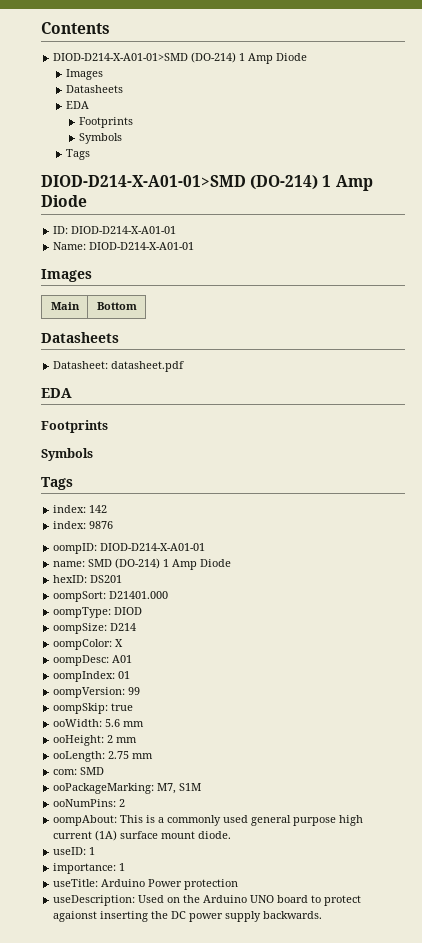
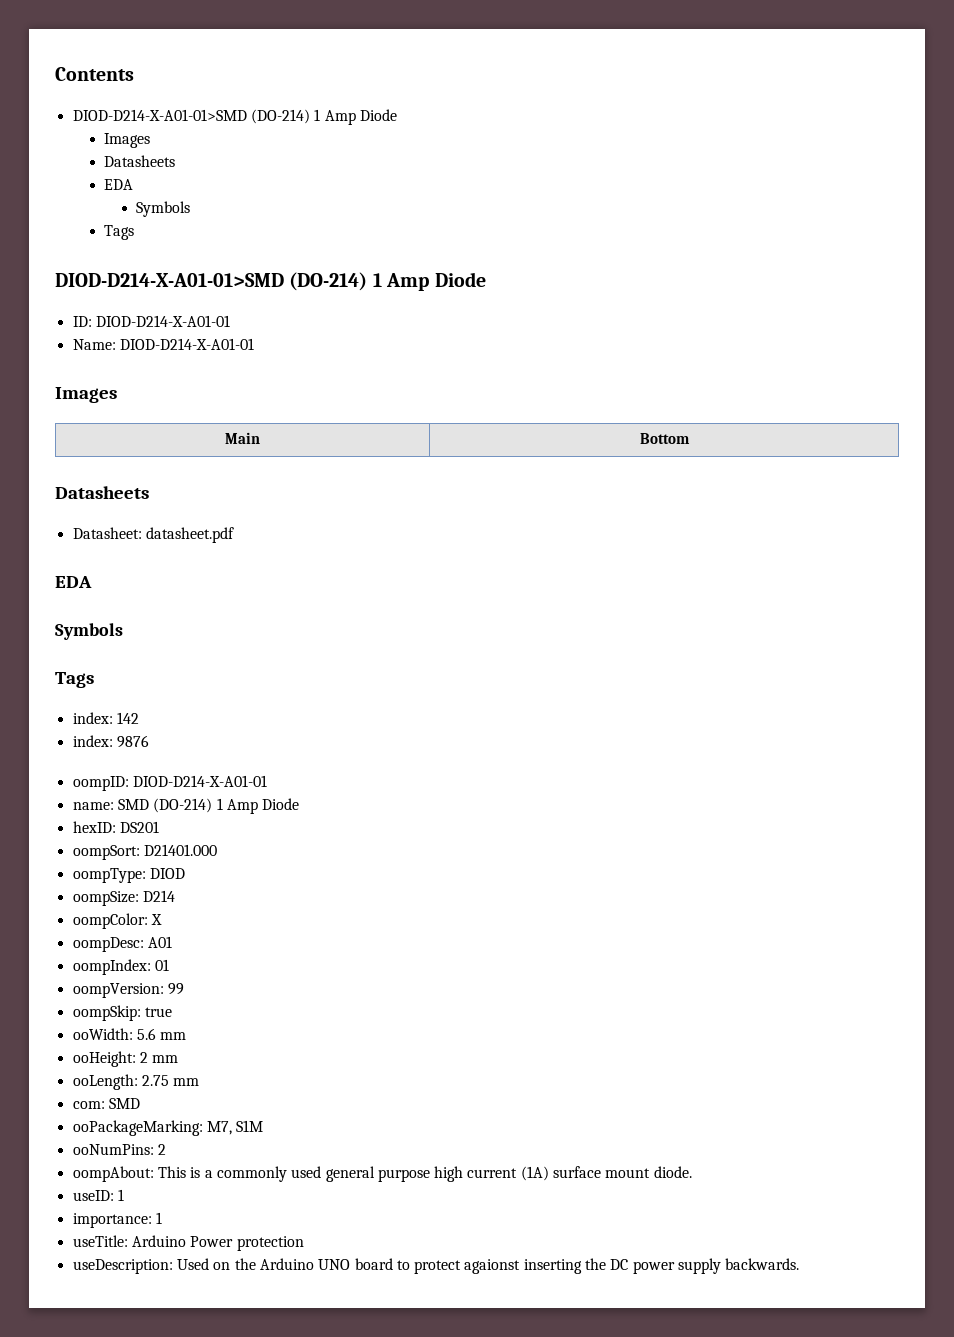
[78,117,133,128] // Footprints -> (134, 184) none
[41,420,108,433] // Footprints -> (92, 582) none

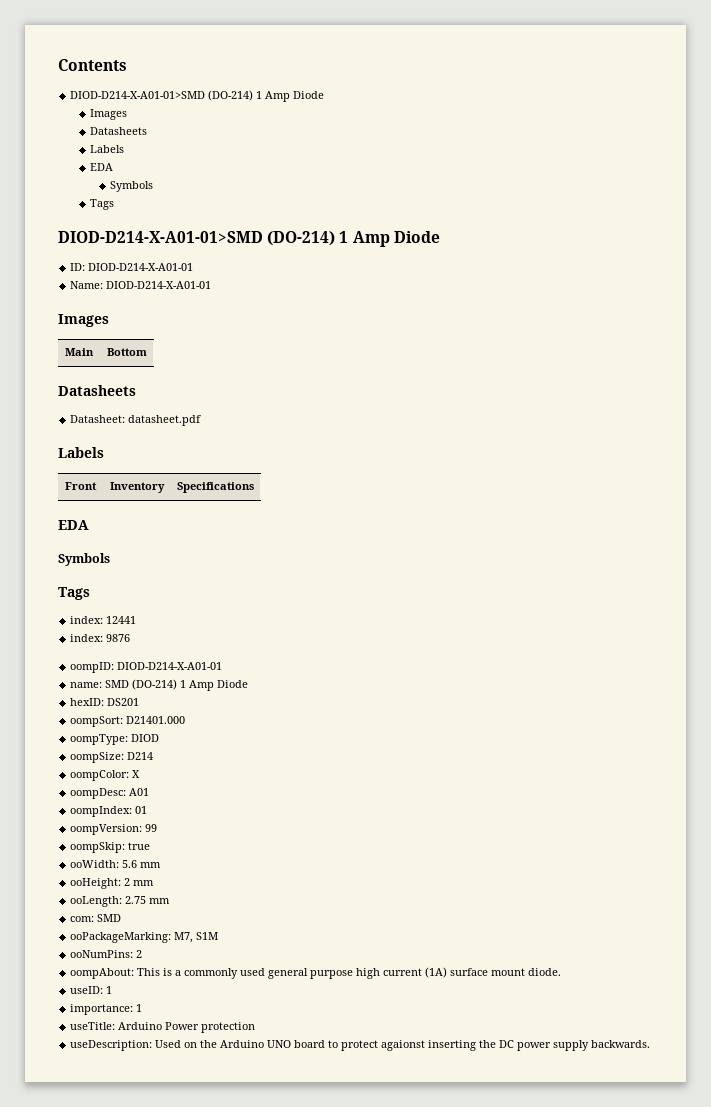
(176, 161) none -> [89,145,124,153] // Labels
(234, 535) none -> [58,447,104,458] [65,482,97,490] [109,482,165,493] [177,482,254,493] // Labels // Front | Inventory | Specifications
[116,712,139,724] 142 -> [106,616,137,624] 12441

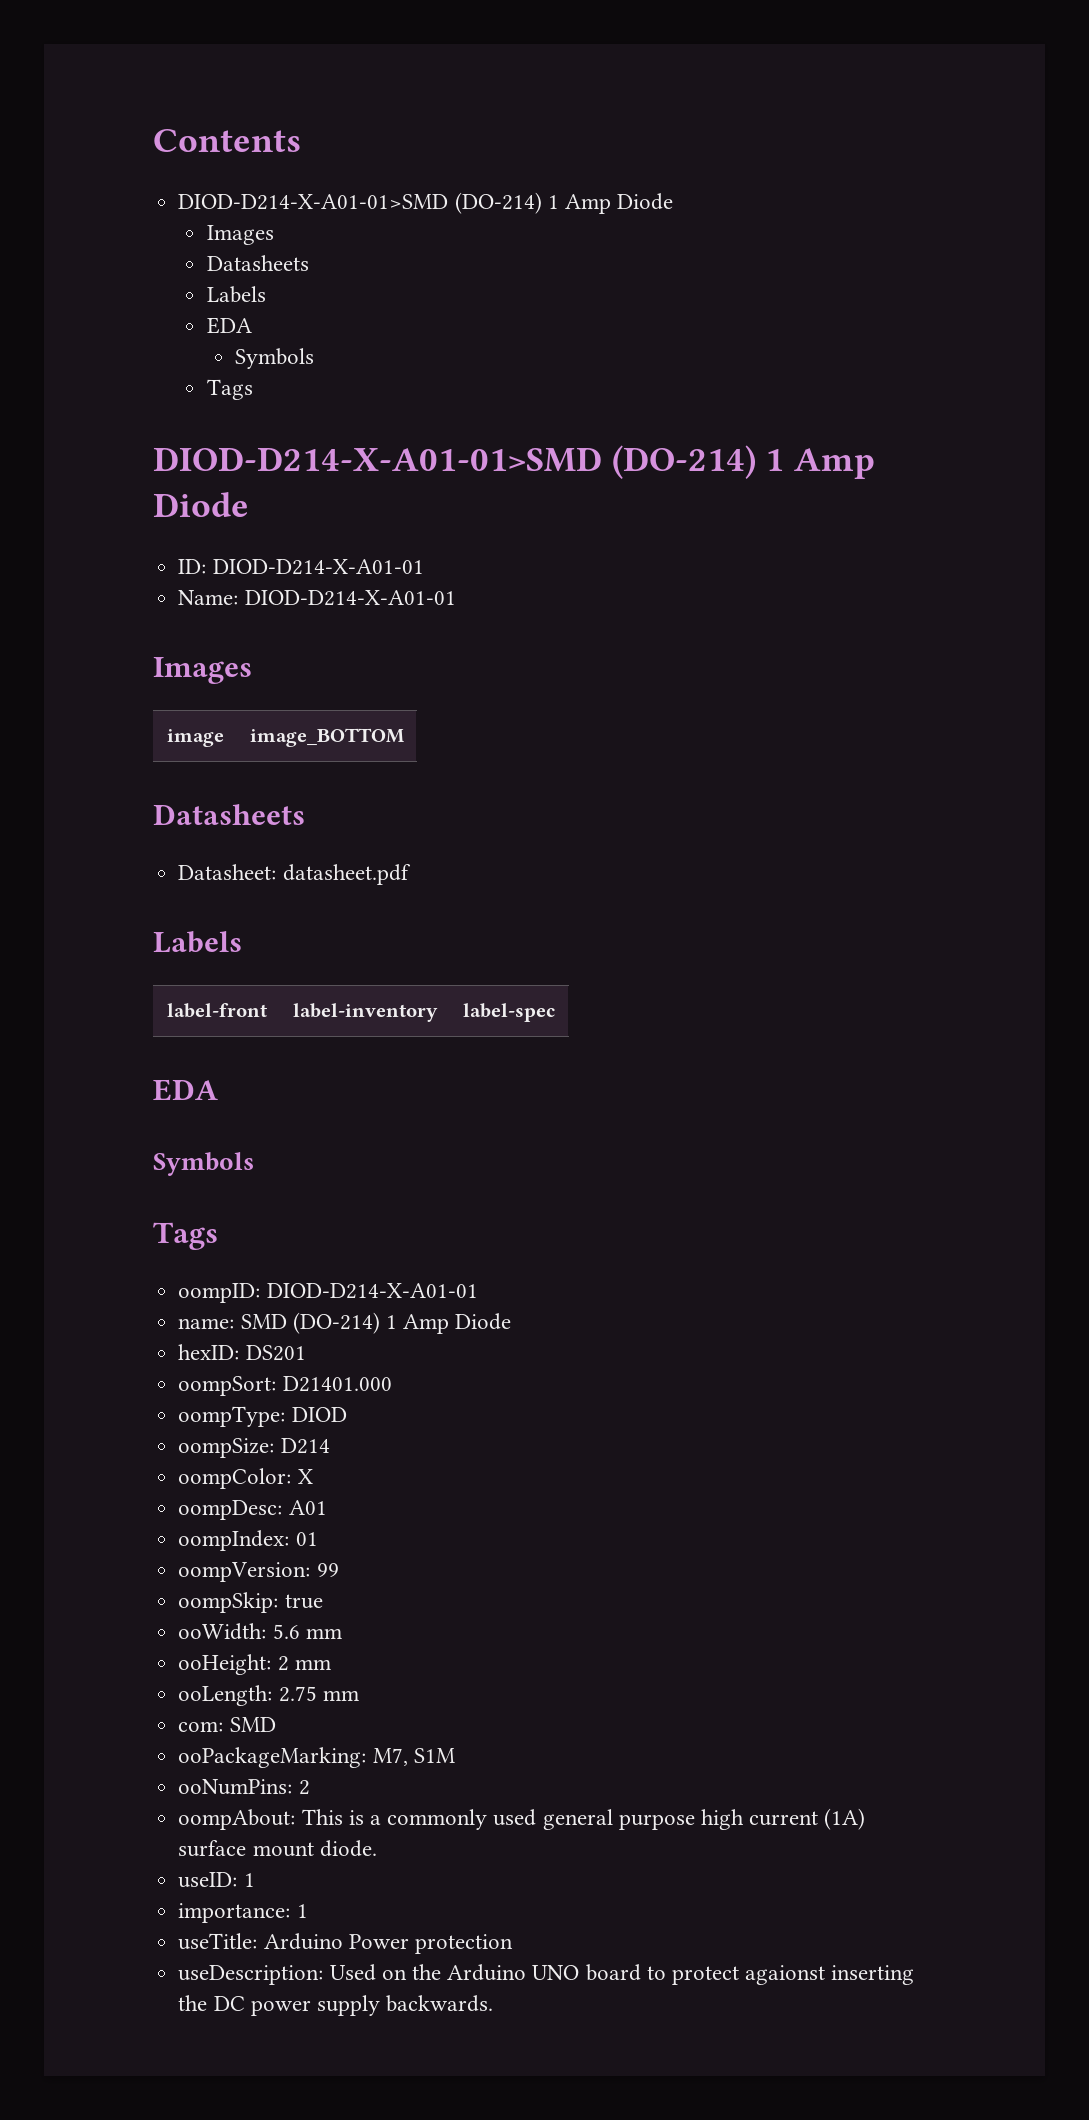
[65,348,94,356] [106,348,147,356] Main | Bottom -> [166,729,224,747] [249,728,405,747] image | image_BOTTOM
[65,482,97,490] [109,482,165,493] [177,482,254,493] [58,520,89,530] [58,553,110,566] [58,587,90,600] [70,616,137,624] [70,634,131,642] Front | Inventory | Specifications // EDA // Symbols // Tags // index: 12441 // index: 9876 -> [166,1003,267,1018] [292,1003,438,1022] [463,1003,555,1022] [153,1079,218,1101] [153,1152,254,1176] [153,1222,218,1250] label-front | label-inventory | label-spec // EDA // Symbols // Tags

